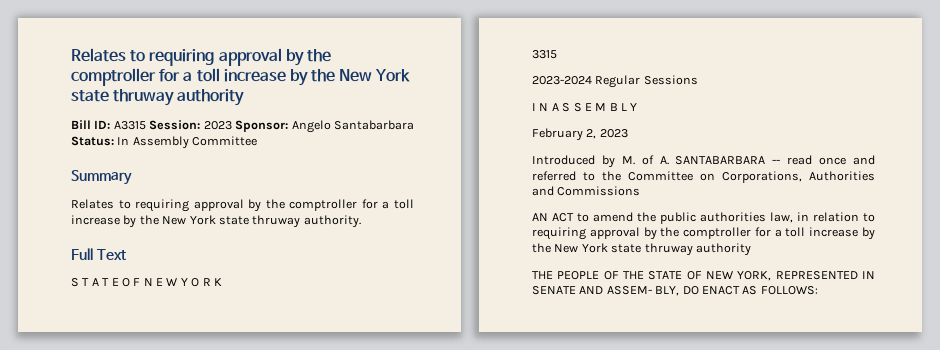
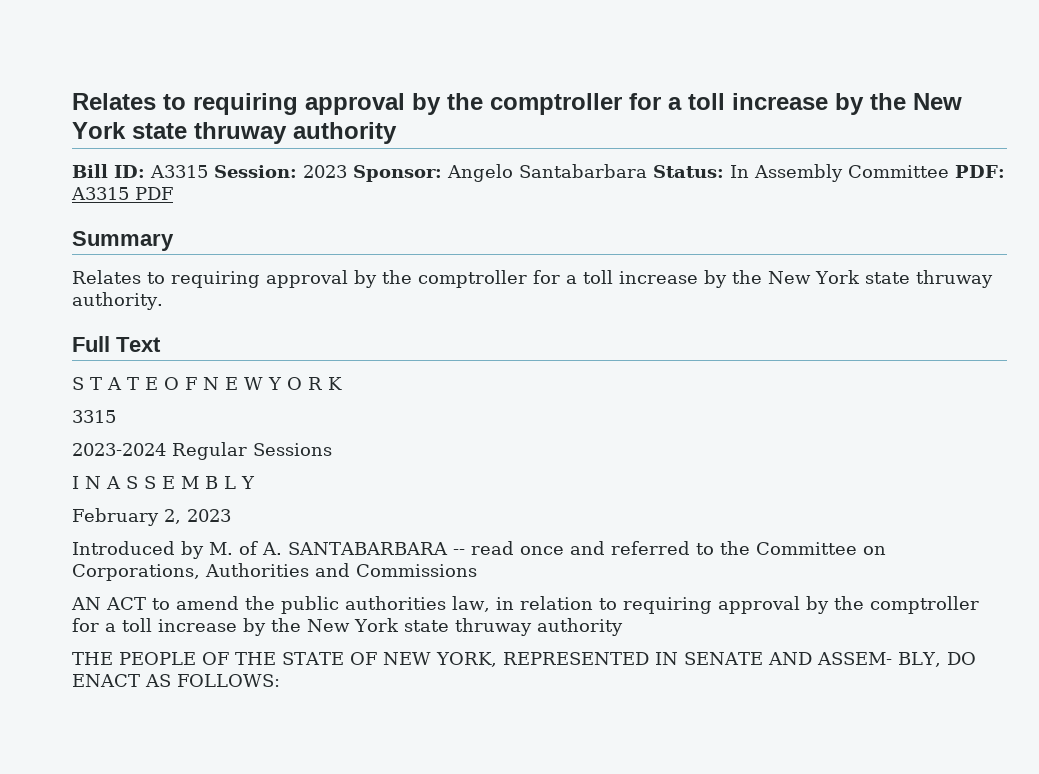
(258, 141) none -> [955,165,1005,178] [71,187,173,200] PDF: A3315 PDF

